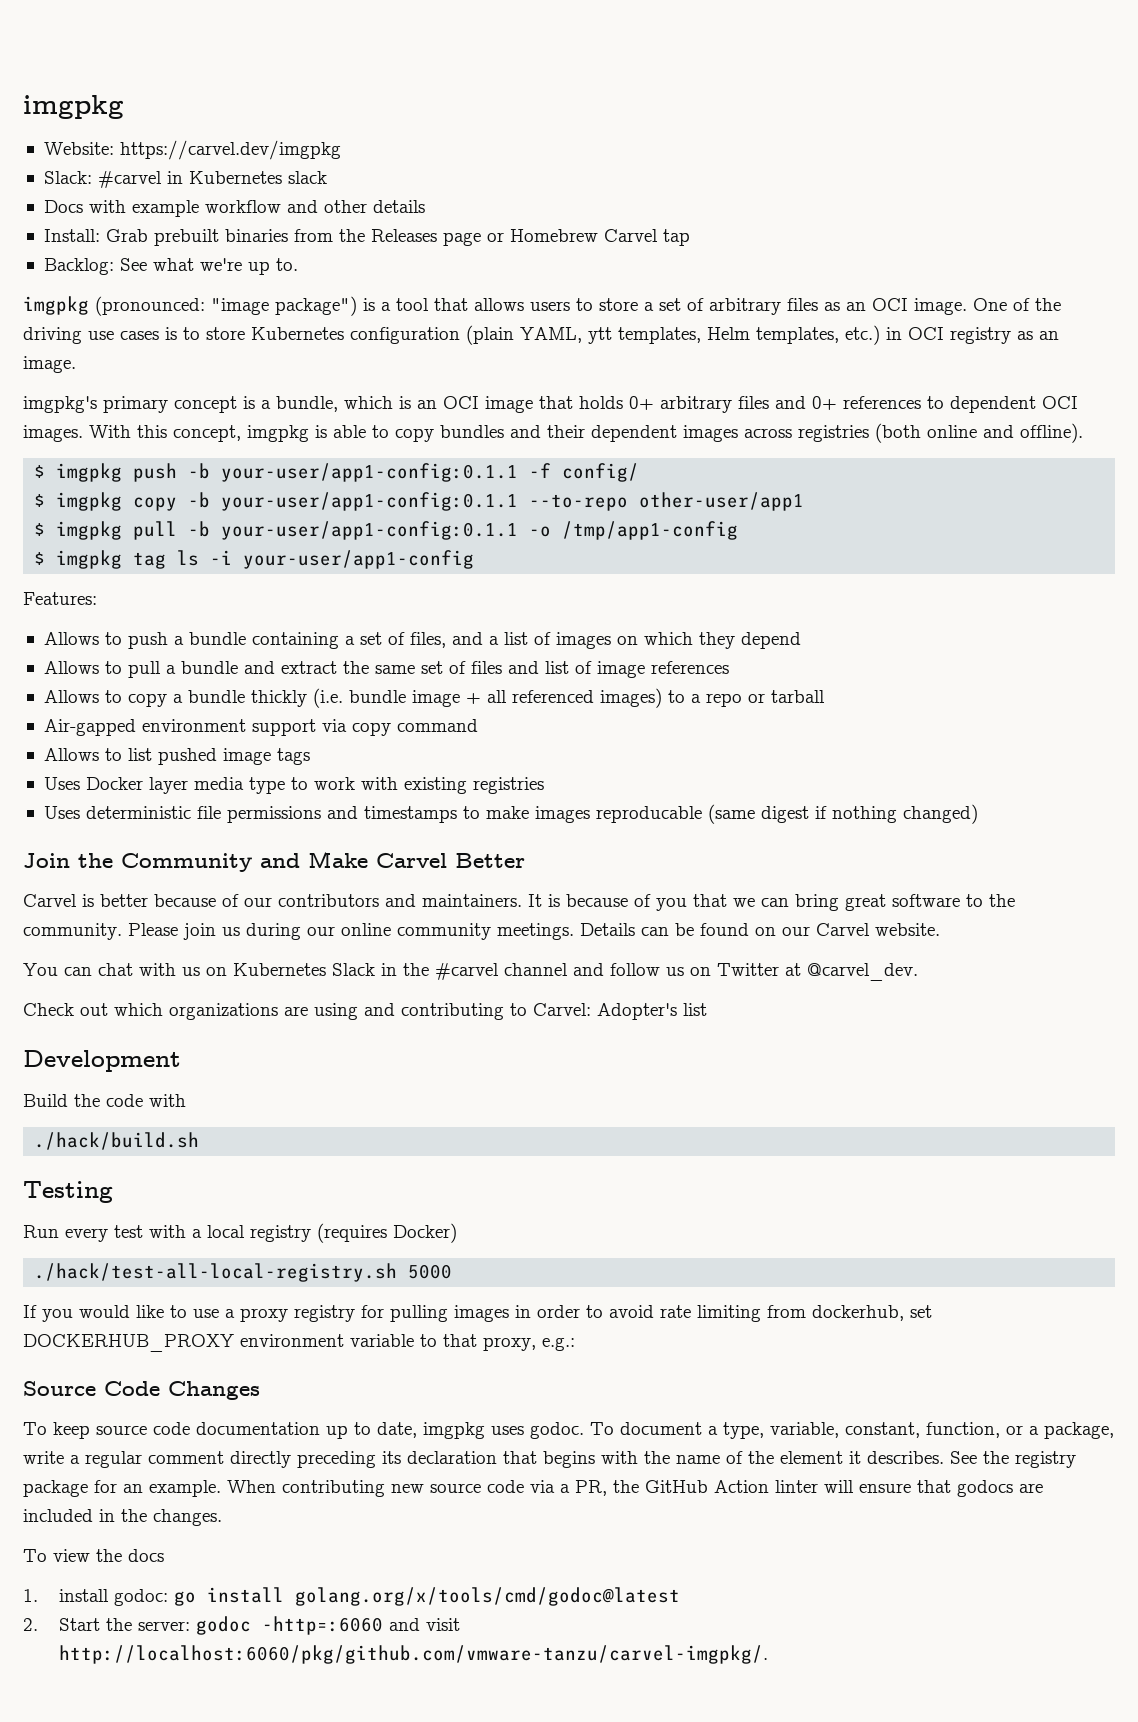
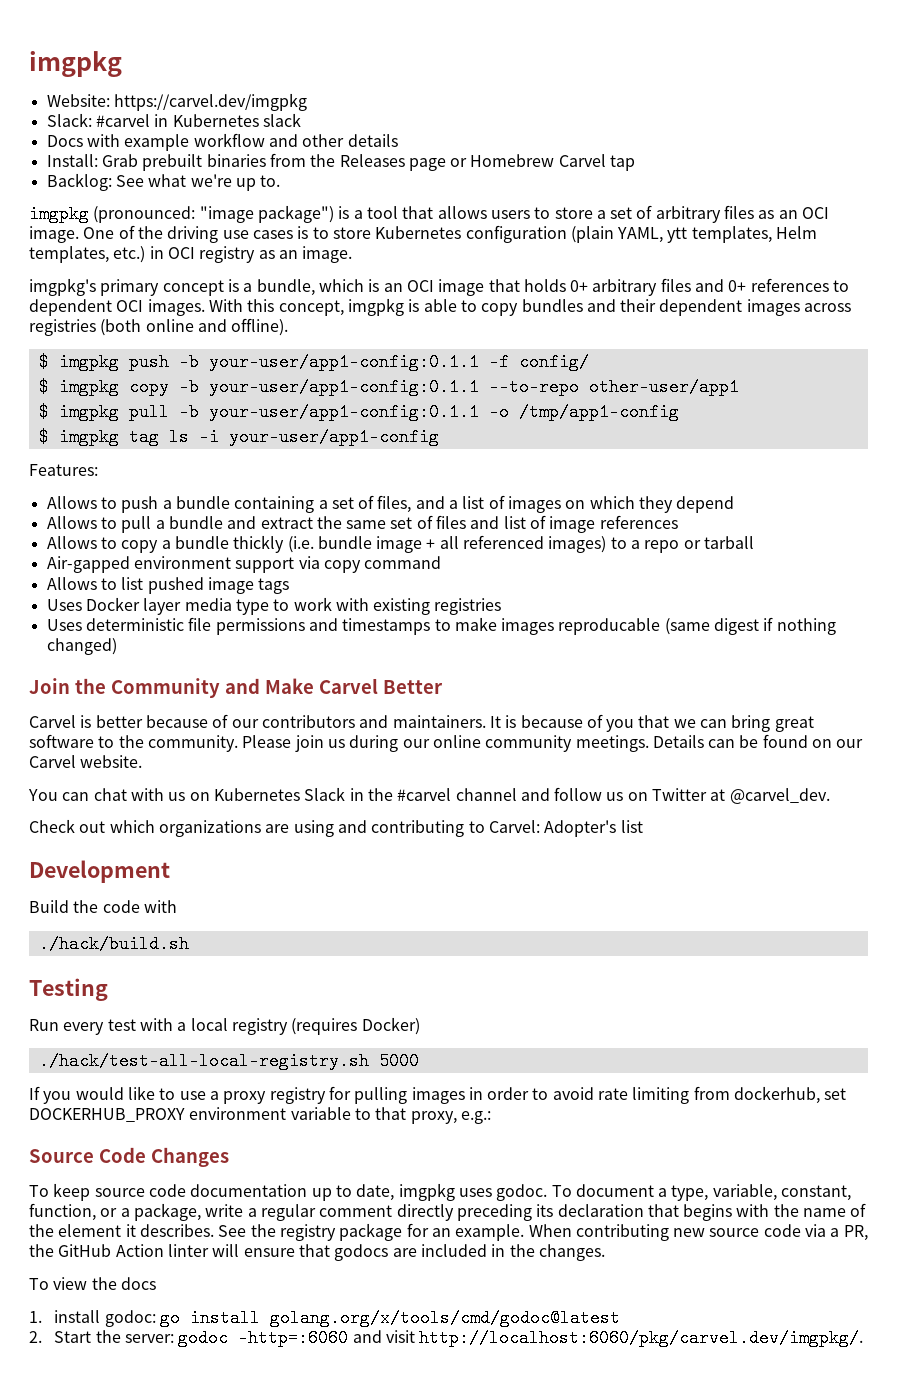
[58,1645,768,1664] http://localhost:6060/pkg/github.com/vmware-tanzu/carvel-imgpkg/. -> [419,1329,864,1347] http://localhost:6060/pkg/carvel.dev/imgpkg/.

